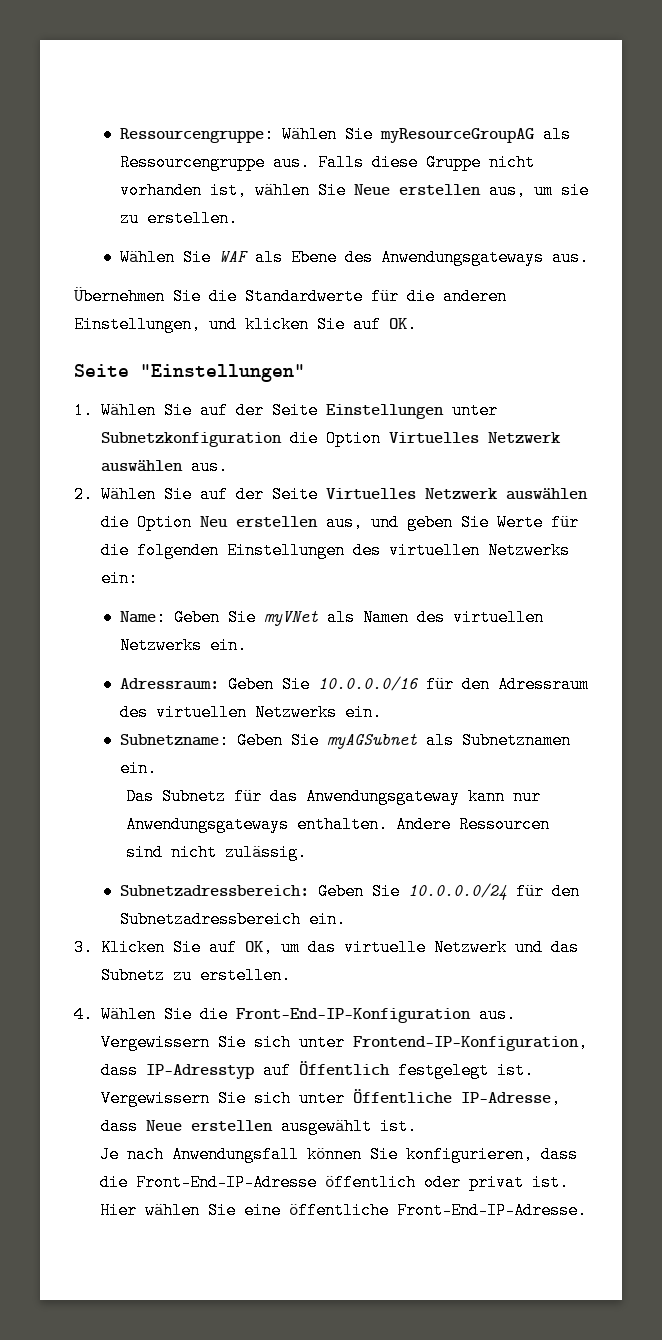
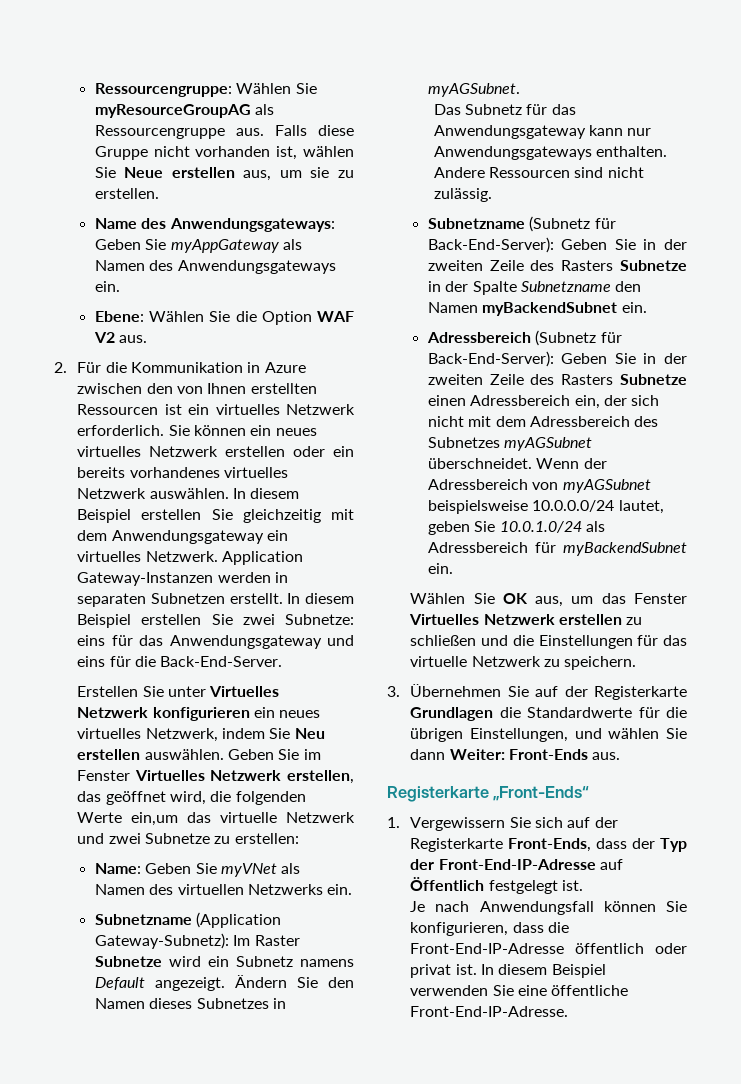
[119,249,589,266] [74,287,507,305] [74,316,417,333] [74,364,305,382] [74,402,498,419] [101,430,561,447] [101,458,228,475] [74,486,588,503] [101,514,579,531] [101,542,570,559] [101,570,138,587] Wählen Sie WAF als Ebene des Anwendungsgateways aus. // Übernehmen Sie die Standardwerte für die anderen Einstellungen, und klicken Sie auf OK. // Seite "Einstellungen" // 1. Wählen Sie auf der Seite Einstellungen unter Subnetzkonfiguration die Option Virtuelles Netzwerk auswählen aus. // 2. Wählen Sie auf der Seite Virtuelles Netzwerk auswählen die Option Neu erstellen aus, und geben Sie Werte für die folgenden Einstellungen des virtuellen Netzwerks ein: -> [94,218,335,232] [94,239,302,253] [94,260,336,274] [94,281,120,292] [94,311,355,325] [93,332,148,343] [54,362,306,373] [77,383,317,394] [77,404,355,415] [77,425,317,436] [77,446,354,457] [77,467,288,478] [77,488,300,499] [77,509,354,523] [77,530,288,544] [77,551,303,565] [77,572,288,586] [77,593,354,607] [77,614,354,628] [77,635,354,649] [77,656,283,667] [77,686,280,697] [77,707,321,721] [77,728,325,742] [77,749,321,760] [77,770,354,784] [77,791,306,805] [77,812,355,826] [77,833,299,844] Name des Anwendungsgateways: Geben Sie myAppGateway als Namen des Anwendungsgateways ein. // Ebene: Wählen Sie die Option WAF V2 aus. // 2. Für die Kommunikation in Azure zwischen den von Ihnen erstellten Ressourcen ist ein virtuelles Netzwerk erforderlich. Sie können ein neues virtuelles Netzwerk erstellen oder ein bereits vorhandenes virtuelles Netzwerk auswählen. In diesem Beispiel erstellen Sie gleichzeitig mit dem Anwendungsgateway ein virtuelles Netzwerk. Application Gateway-Instanzen werden in separaten Subnetzen erstellt. In diesem Beispiel erstellen Sie zwei Subnetze: eins für das Anwendungsgateway und eins für die Back-End-Server. // Erstellen Sie unter Virtuelles Netzwerk konfigurieren ein neues virtuelles Netzwerk, indem Sie Neu erstellen auswählen. Geben Sie im Fenster Virtuelles Netzwerk erstellen, das geöffnet wird, die folgenden Werte ein,um das virtuelle Netzwerk und zwei Subnetze zu erstellen:
[119,676,589,693] [119,704,382,721] [119,732,571,749] [119,760,157,777] Adressraum: Geben Sie 10.0.0.0/16 für den Adressraum des virtuellen Netzwerks ein. // Subnetzname: Geben Sie myAGSubnet als Subnetznamen ein. -> [94,912,282,928] [94,933,300,949] [94,956,354,967] [94,975,354,991] [94,998,286,1009] [427,83,520,97] Subnetzname (Application Gateway-Subnetz): Im Raster Subnetze wird ein Subnetz namens Default angezeigt. Ändern Sie den Namen dieses Subnetzes in myAGSubnet.
[119,883,580,901] [119,911,346,928] [74,939,579,956] [101,967,291,984] [74,1006,516,1023] [101,1034,588,1051] [101,1061,534,1079] [101,1089,561,1107] [101,1118,372,1135] Subnetzadressbereich: Geben Sie 10.0.0.0/24 für den Subnetzadressbereich ein. // 3. Klicken Sie auf OK, um das virtuelle Netzwerk und das Subnetz zu erstellen. // 4. Wählen Sie die Front-End-IP-Konfiguration aus. Vergewissern Sie sich unter Frontend-IP-Konfiguration, dass IP-Adresstyp auf Öffentlich festgelegt ist. Vergewissern Sie sich unter Öffentliche IP-Adresse, dass Neue erstellen ausgewählt -> [427,216,616,232] [427,237,687,253] [427,260,687,271] [427,281,642,295] [427,302,647,316] [426,330,622,346] [427,351,687,367] [427,374,687,385] [427,395,660,409] [427,416,659,427] [427,437,593,451] [427,458,607,469] [427,479,651,493] [427,500,664,514] [427,521,605,535] [427,542,687,556] [427,563,453,574] [410,593,687,607] [409,614,643,625] [410,635,687,649] [410,656,637,670] [387,684,687,700] [410,707,687,721] [410,728,687,742] [410,749,621,760] [387,786,590,802] [387,817,618,831] [410,838,687,852] [410,859,623,870] [410,877,558,894] Subnetzname (Subnetz für Back-End-Server): Geben Sie in der zweiten Zeile des Rasters Subnetze in der Spalte Subnetzname den Namen myBackendSubnet ein. // Adressbereich (Subnetz für Back-End-Server): Geben Sie in der zweiten Zeile des Rasters Subnetze einen Adressbereich ein, der sich nicht mit dem Adressbereich des Subnetzes myAGSubnet überschneidet. Wenn der Adressbereich von myAGSubnet beispielsweise 10.0.0.0/24 lautet, geben Sie 10.0.1.0/24 als Adressbereich für myBackendSubnet ein. // Wählen Sie OK aus, um das Fenster Virtuelles Netzwerk erstellen zu schließen und die Einstellungen für das virtuelle Netzwerk zu speichern. // 3. Übernehmen Sie auf der Registerkarte Grundlagen die Standardwerte für die übrigen Einstellungen, und wählen Sie dann Weiter: Front-Ends aus. // Registerkarte „Front-Ends“ // 1. Vergewissern Sie sich auf der Registerkarte Front-Ends, dass der Typ der Front-End-IP-Adresse auf Öffentlich festgelegt
[100,1202,201,1219] Hier wählen -> [480,964,606,978] [410,985,489,996] In diesem Beispiel verwenden

